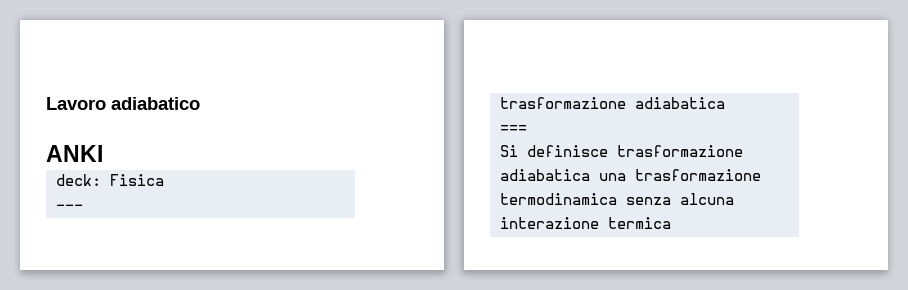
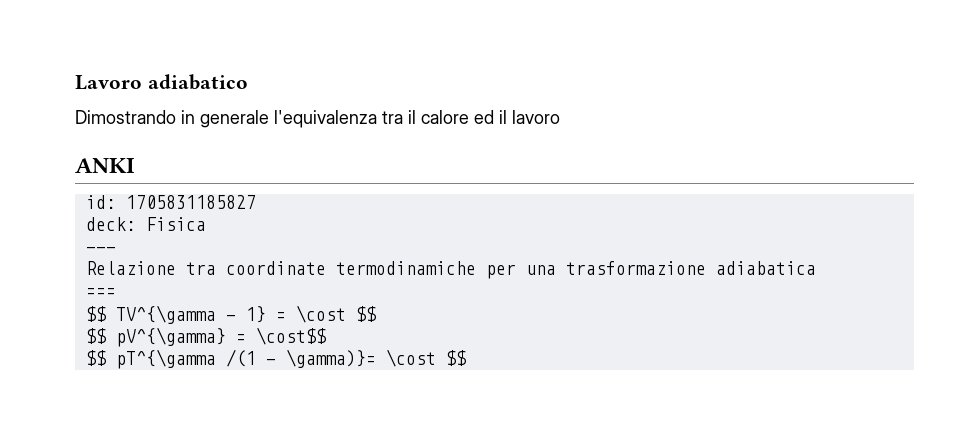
(200, 103) none -> [75,110,560,128] // Dimostrando in generale l'equivalenza tra il calore ed il lavoro
(103, 153) none -> [85,195,256,209] // id: 1705831185827
[499,97,725,109] [499,125,527,133] [499,145,743,157] [499,169,761,181] [499,193,734,205] [499,217,671,229] trasformazione adiabatica // === // Si definisce trasformazione adiabatica una trasformazione termodinamica senza alcuna interazione termica -> [85,261,816,279] [85,288,116,297] [85,305,377,324] [85,327,327,347] [85,349,467,369] Relazione tra coordinate termodinamiche per una trasformazione adiabatica // === // $$ TV^{\gamma - 1} = \cost $$ // $$ pV^{\gamma} = \cost$$ // $$ pT^{\gamma /(1 - \gamma)}= \cost $$

